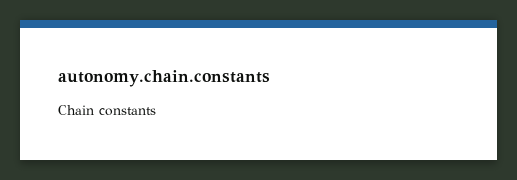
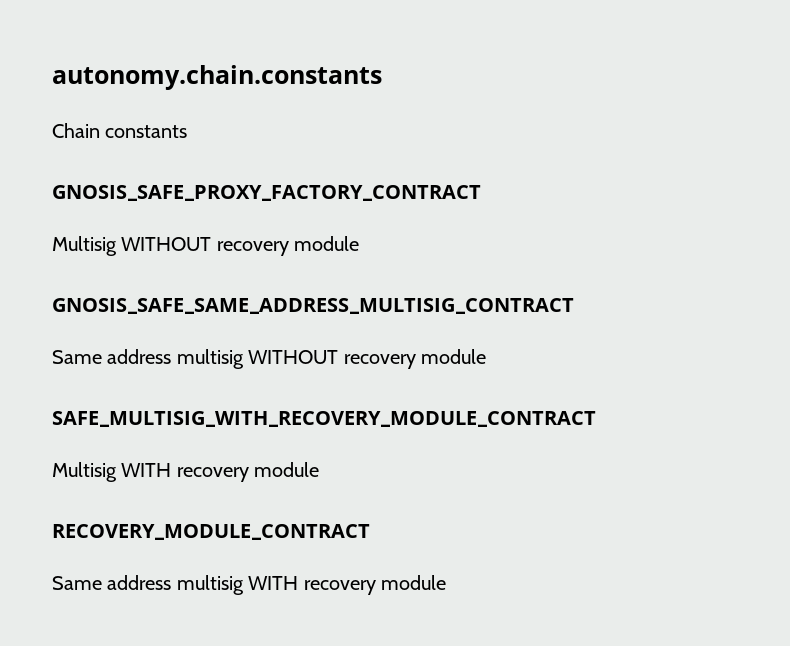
(156, 111) none -> [52,185,481,201] [52,236,360,256] [52,298,574,314] [52,349,486,369] [52,411,596,427] [52,462,320,482] [52,524,370,540] [52,575,446,595] // GNOSIS_SAFE_PROXY_FACTORY_CONTRACT // Multisig WITHOUT recovery module // GNOSIS_SAFE_SAME_ADDRESS_MULTISIG_CONTRACT // Same address multisig WITHOUT recovery module // SAFE_MULTISIG_WITH_RECOVERY_MODULE_CONTRACT // Multisig WITH recovery module // RECOVERY_MODULE_CONTRACT // Same address multisig WITH recovery module

